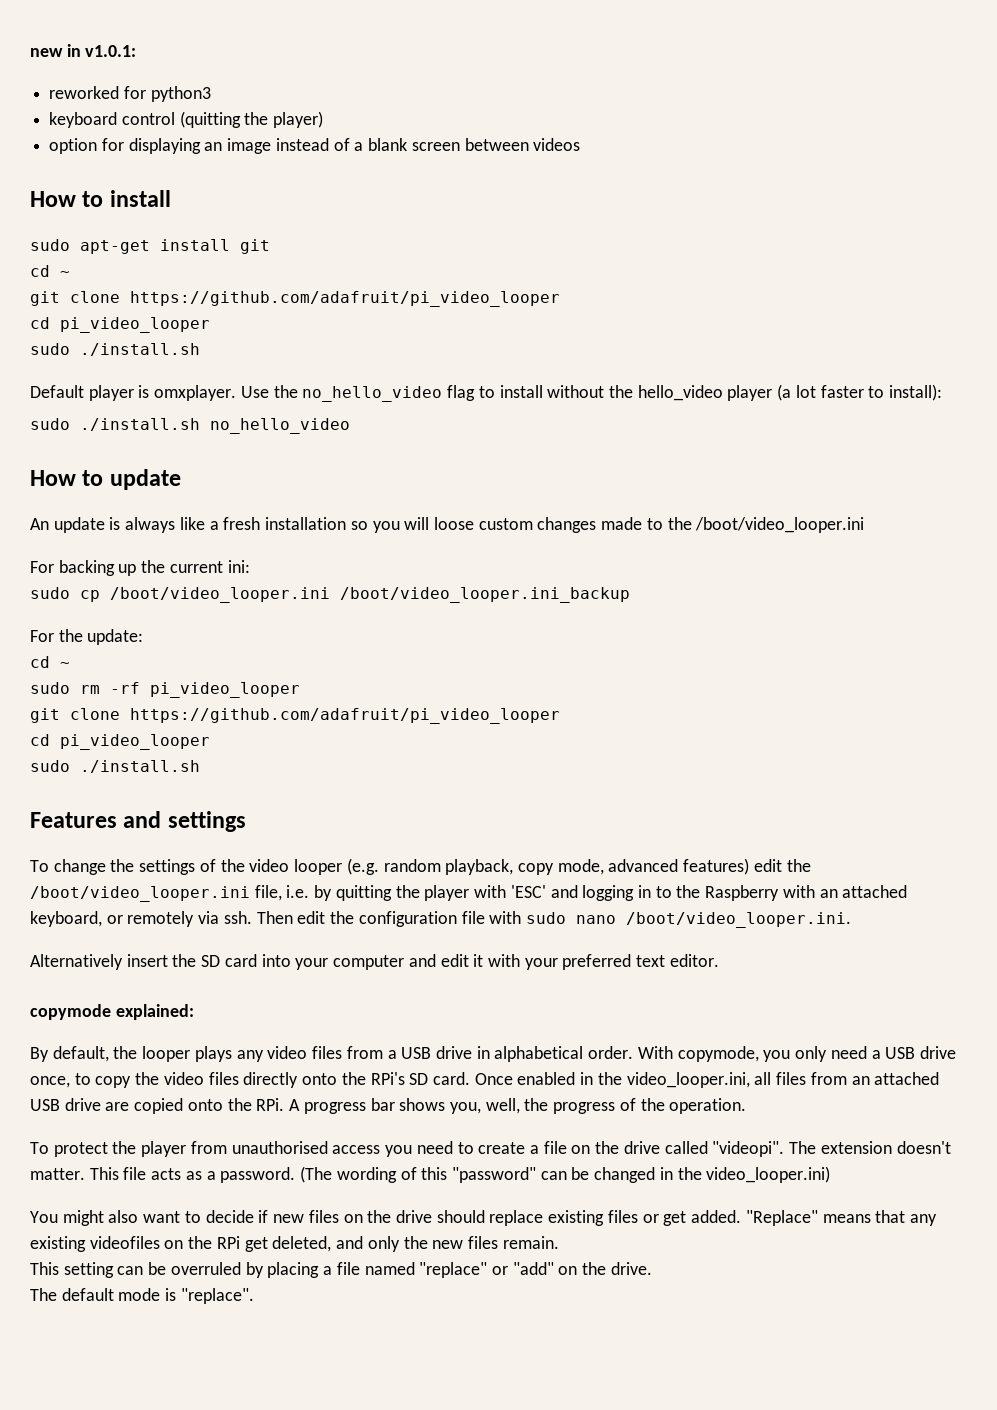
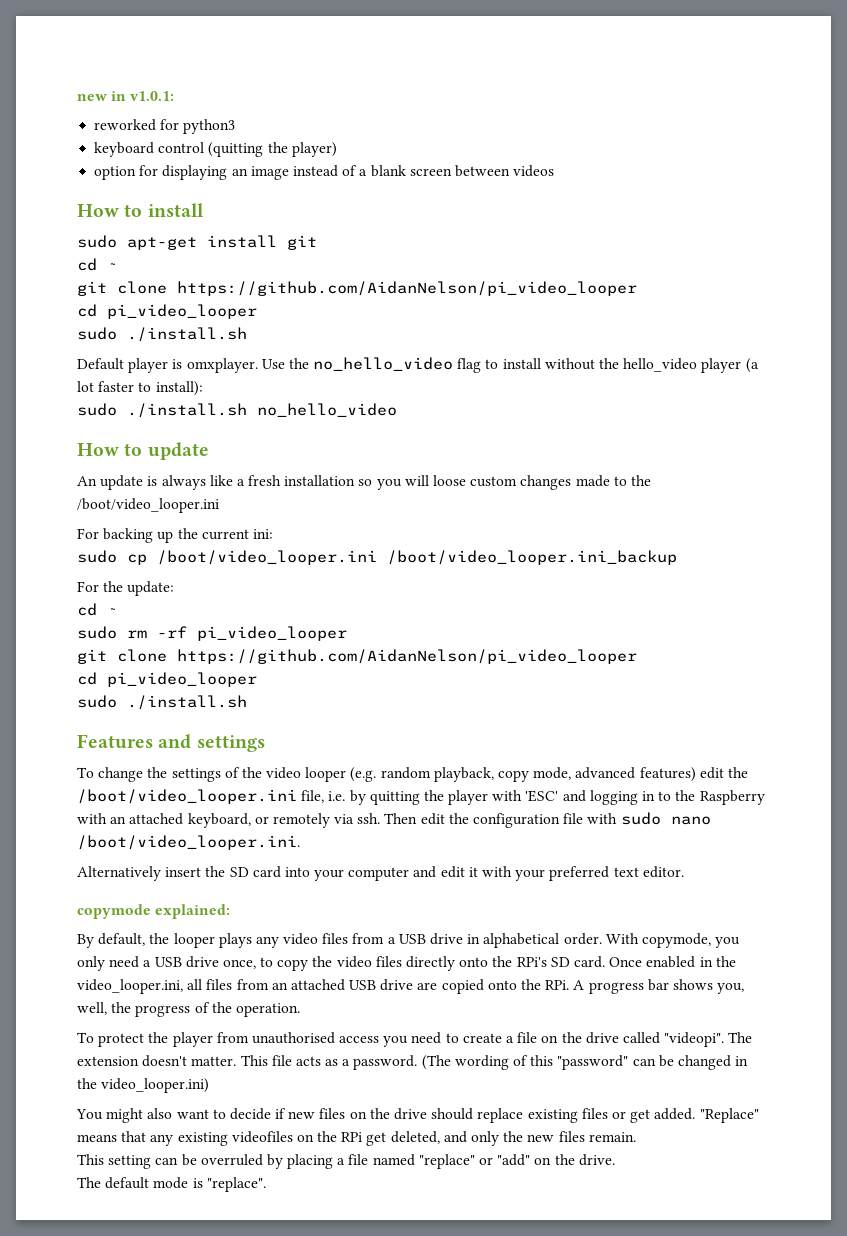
[130,291,560,307] https://github.com/adafruit/pi_video_looper -> [177,281,637,296] https://github.com/AidanNelson/pi_video_looper
[130,708,560,724] https://github.com/adafruit/pi_video_looper -> [177,649,637,664] https://github.com/AidanNelson/pi_video_looper

